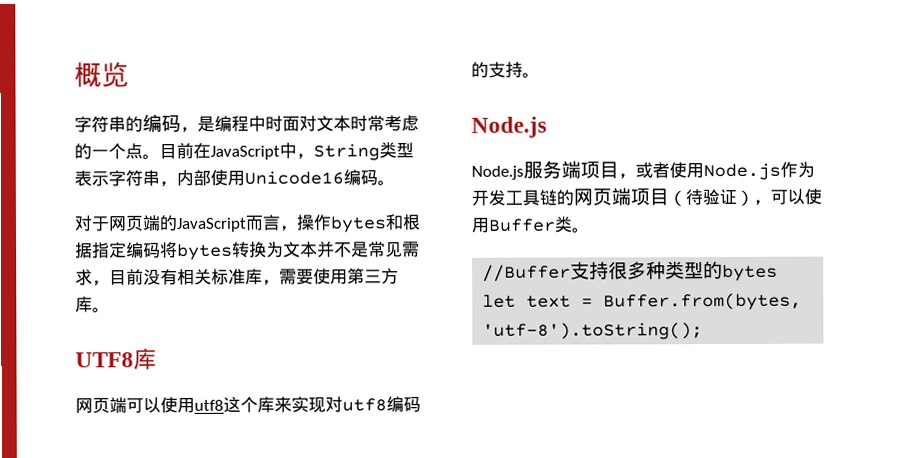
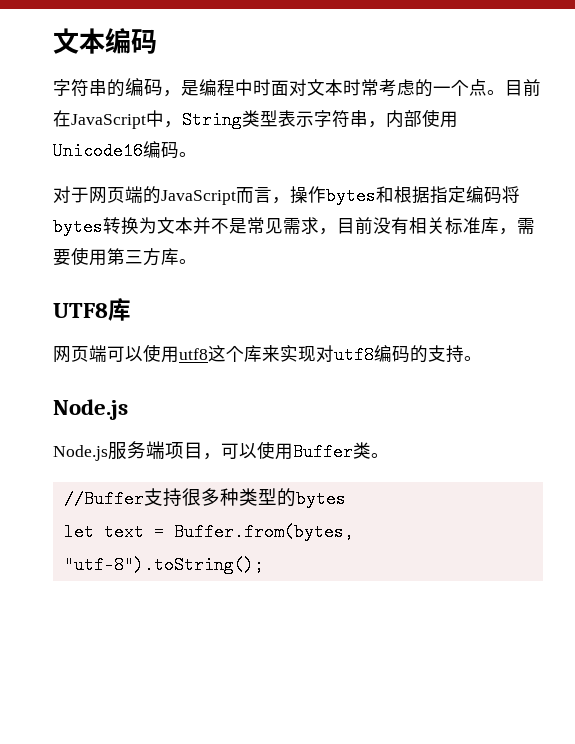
[74,61,129,88] 概览 -> [53,28,157,54] 文本编码
[635,161,815,181] [471,187,771,207] 或者使用Node.js作为开发工具链的网页端项目（待验证）， -> (221, 456) none
[482,322,704,340] 'utf-8').toString(); -> [63,556,264,574] "utf-8").toString();

